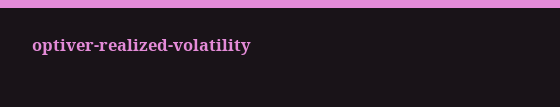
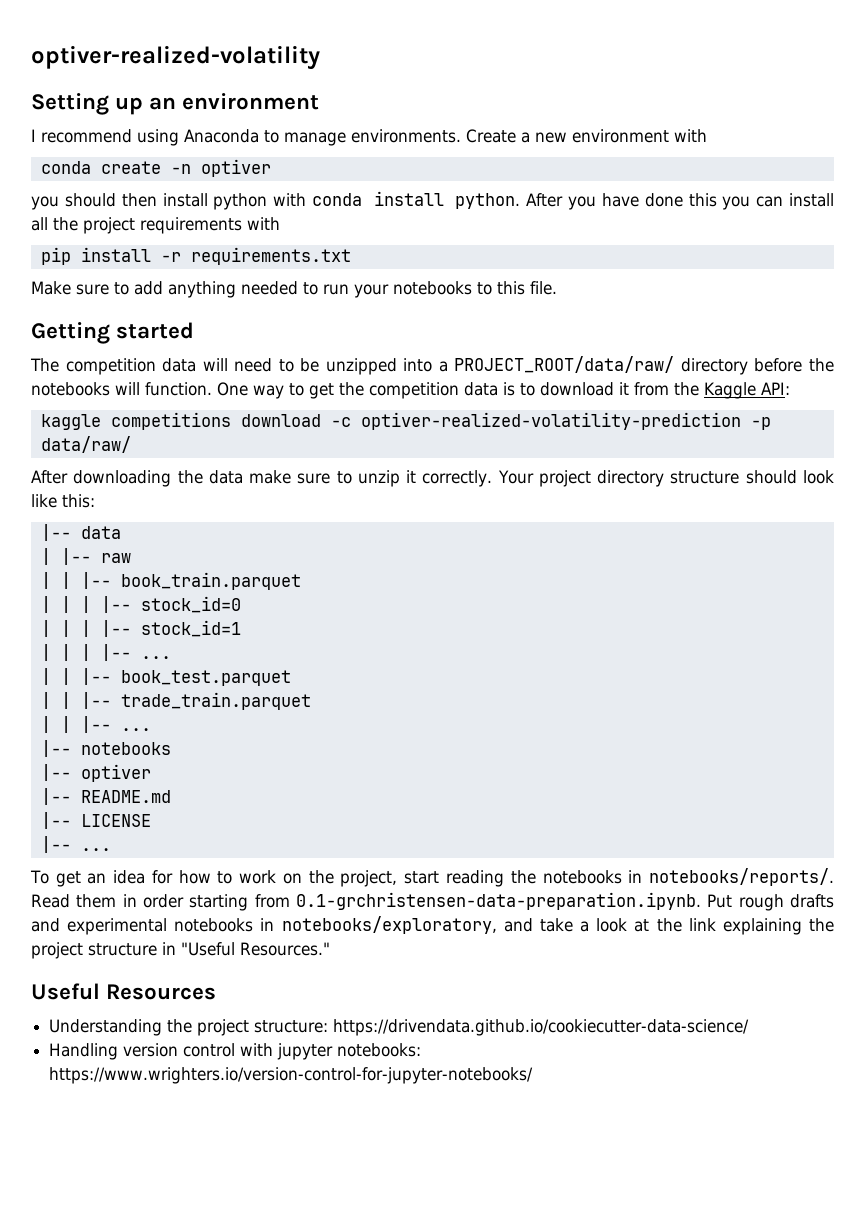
(251, 47) none -> [31,93,320,115] [31,129,707,146] [40,159,271,177] [31,191,835,210] [31,217,280,234] [40,247,351,265] [31,281,557,298] [31,322,195,344] [30,356,835,375] [31,382,790,399] [40,412,771,430] [40,436,131,453] [31,470,835,487] [31,494,95,508] [40,524,121,541] [40,548,131,565] [40,572,301,590] [40,596,241,613] [40,620,241,637] [40,644,171,661] [40,668,291,686] [40,692,311,710] [40,716,151,733] [40,740,171,757] [40,764,151,782] [40,788,171,805] [40,812,151,829] [40,836,111,853] [30,868,834,887] [31,892,835,911] [31,916,835,935] [31,942,330,959] [31,983,217,1000] [49,1019,750,1036] [49,1043,422,1060] [49,1067,534,1084] // Setting up an environment // I recommend using Anaconda to manage environments. Create a new environment with // conda create -n optiver // you should then install python with conda install python. After you have done this you can install all the project requirements with // pip install -r requirements.txt // Make sure to add anything needed to run your notebooks to this file. // Getting started // The competition data will need to be unzipped into a PROJECT_ROOT/data/raw/ directory before the notebooks will function. One way to get the competition data is to download it from the Kaggle API: // kaggle competitions download -c optiver-realized-volatility-prediction -p data/raw/ // After downloading the data make sure to unzip it correctly. Your project directory structure should look like this: // |-- data // | |-- raw // | | |-- book_train.parquet // | | | |-- stock_id=0 // | | | |-- stock_id=1 // | | | |-- ... // | | |-- book_test.parquet // | | |-- trade_train.parquet // | | |-- ... // |-- notebooks // |-- optiver // |-- README.md // |-- LICENSE // |-- ... // To get an idea for how to work on the project, start reading the notebooks in notebooks/reports/. Read them in order starting from 0.1-grchristensen-data-preparation.ipynb. Put rough drafts and experimental notebooks in notebooks/exploratory, and take a look at the link explaining the project structure in "Useful Resources." // Useful Resources // Understanding the project structure: https://drivendata.github.io/cookiecutter-data-science/ // Handling version control with jupyter notebooks: https://www.wrighters.io/version-control-for-jupyter-notebooks/

